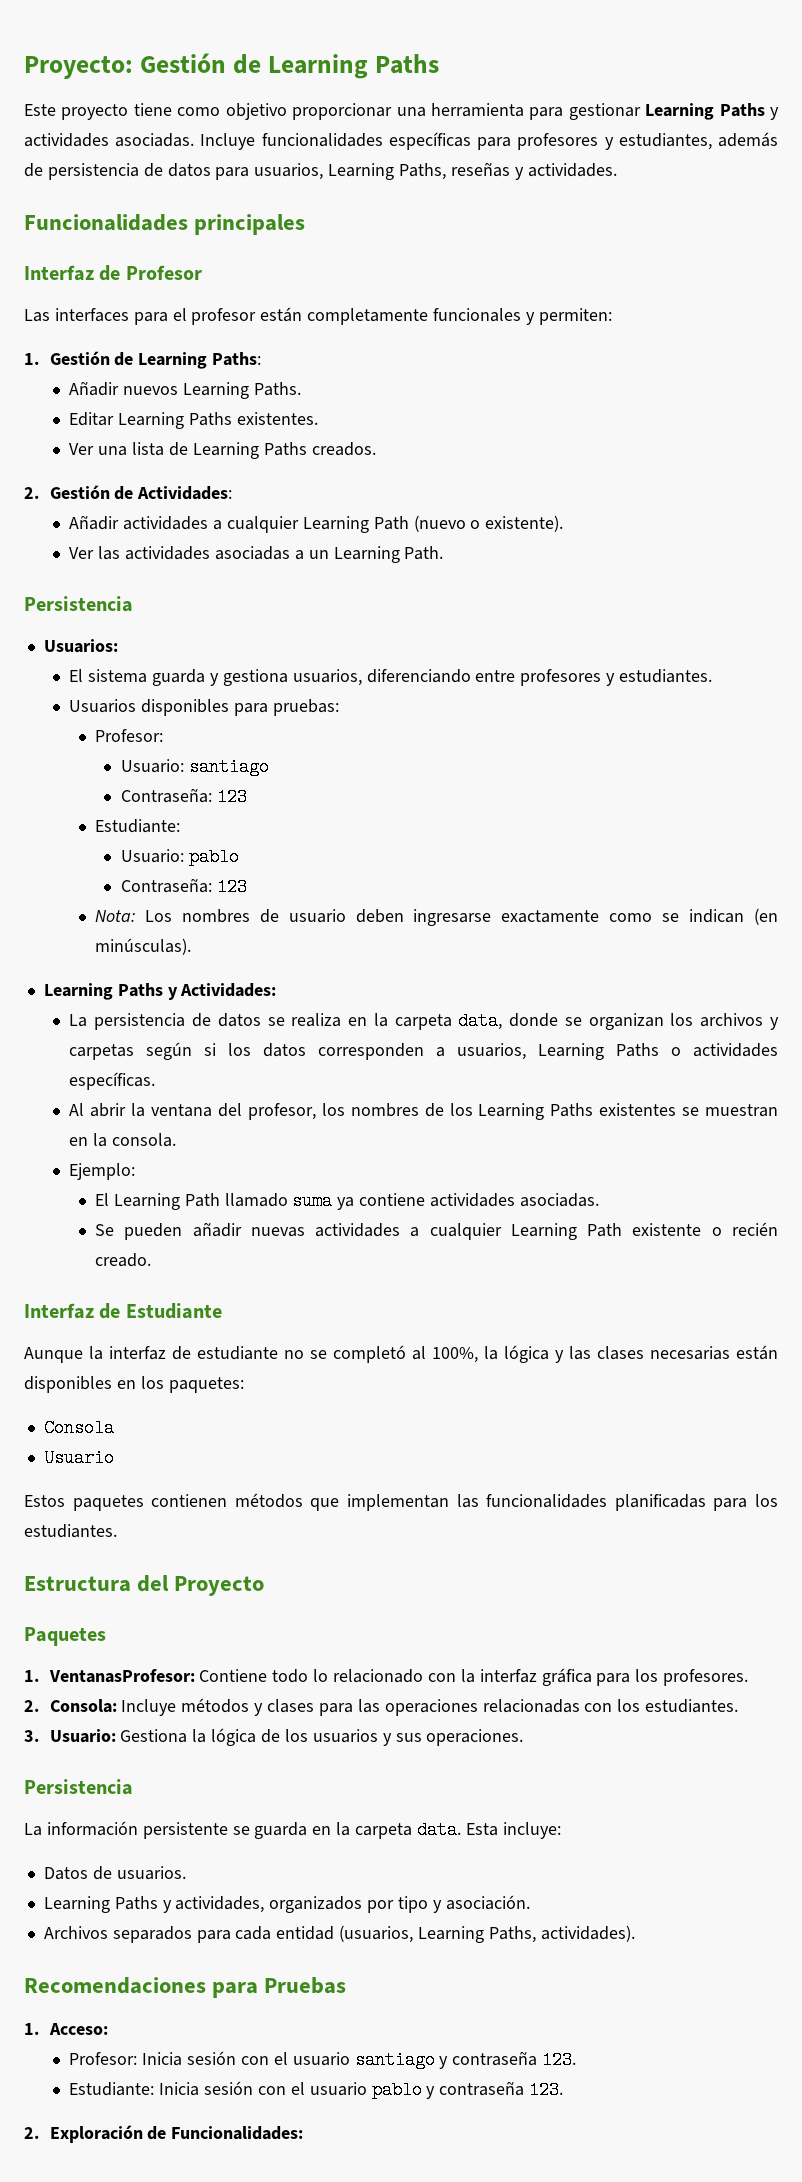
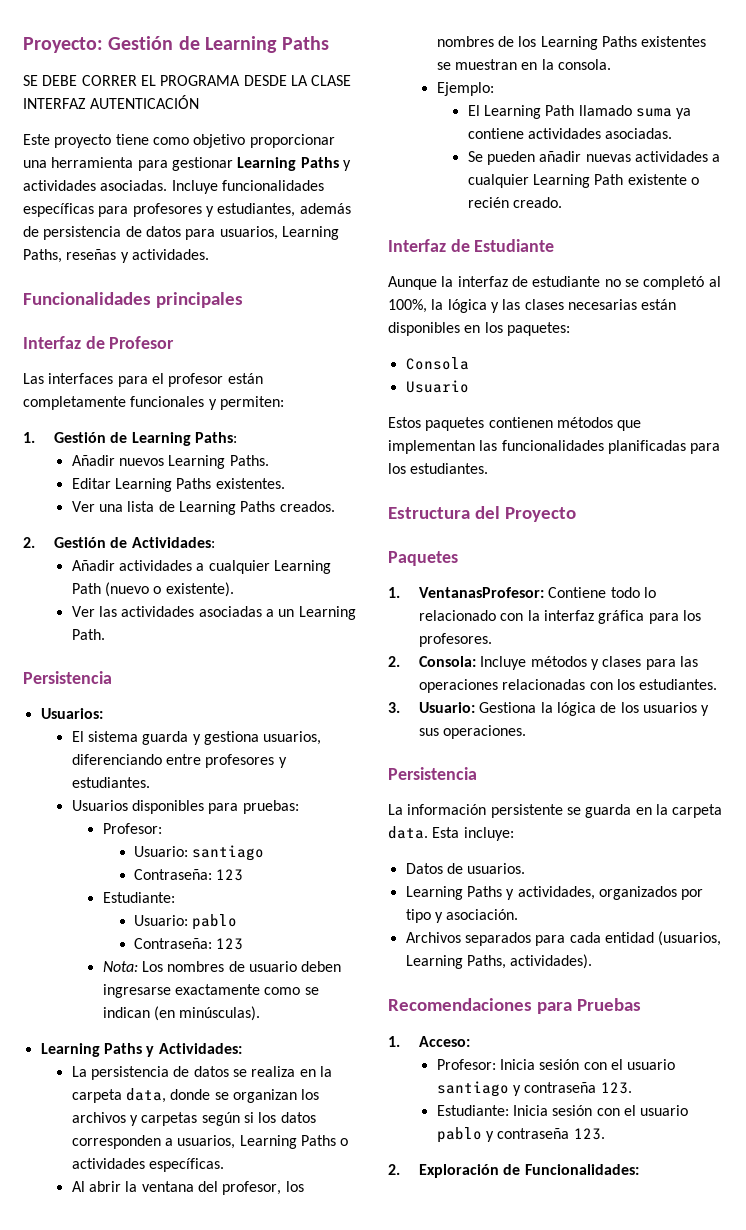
(439, 64) none -> [23,75,352,86] [23,95,200,109] // SE DEBE CORRER EL PROGRAMA DESDE LA CLASE INTERFAZ AUTENTICACIÓN

